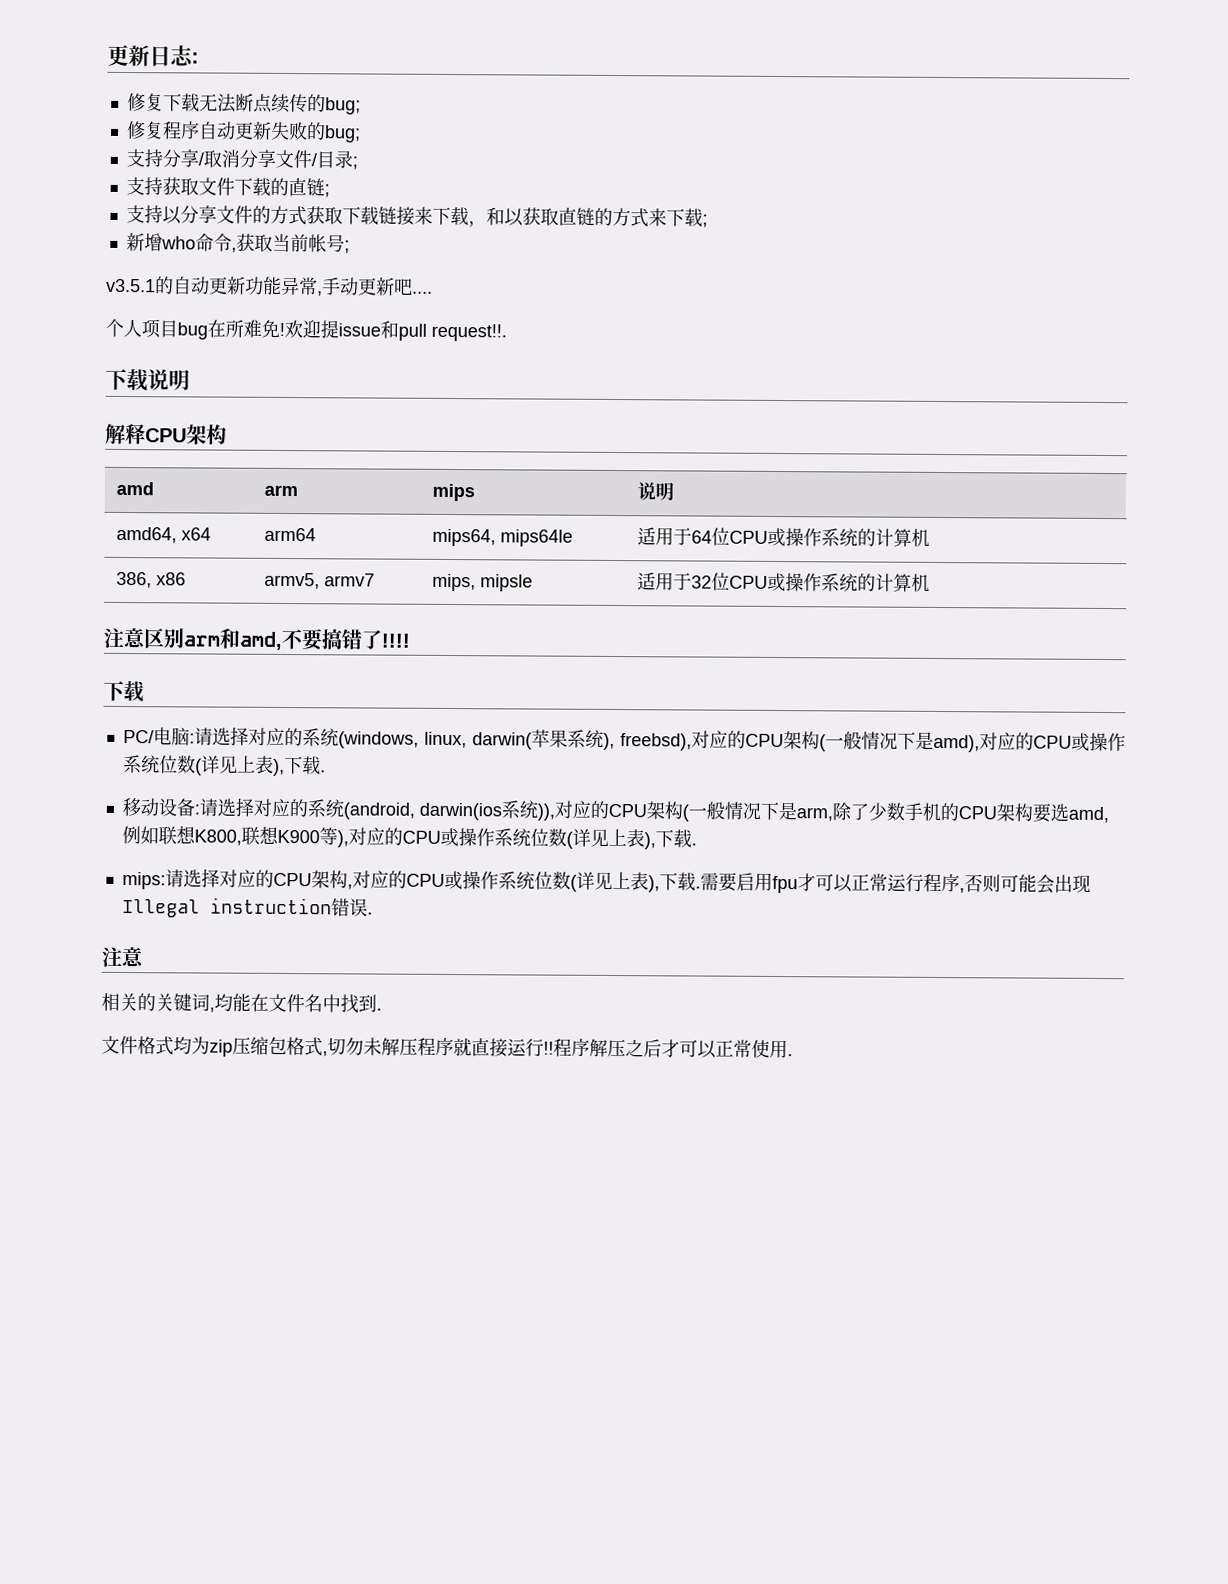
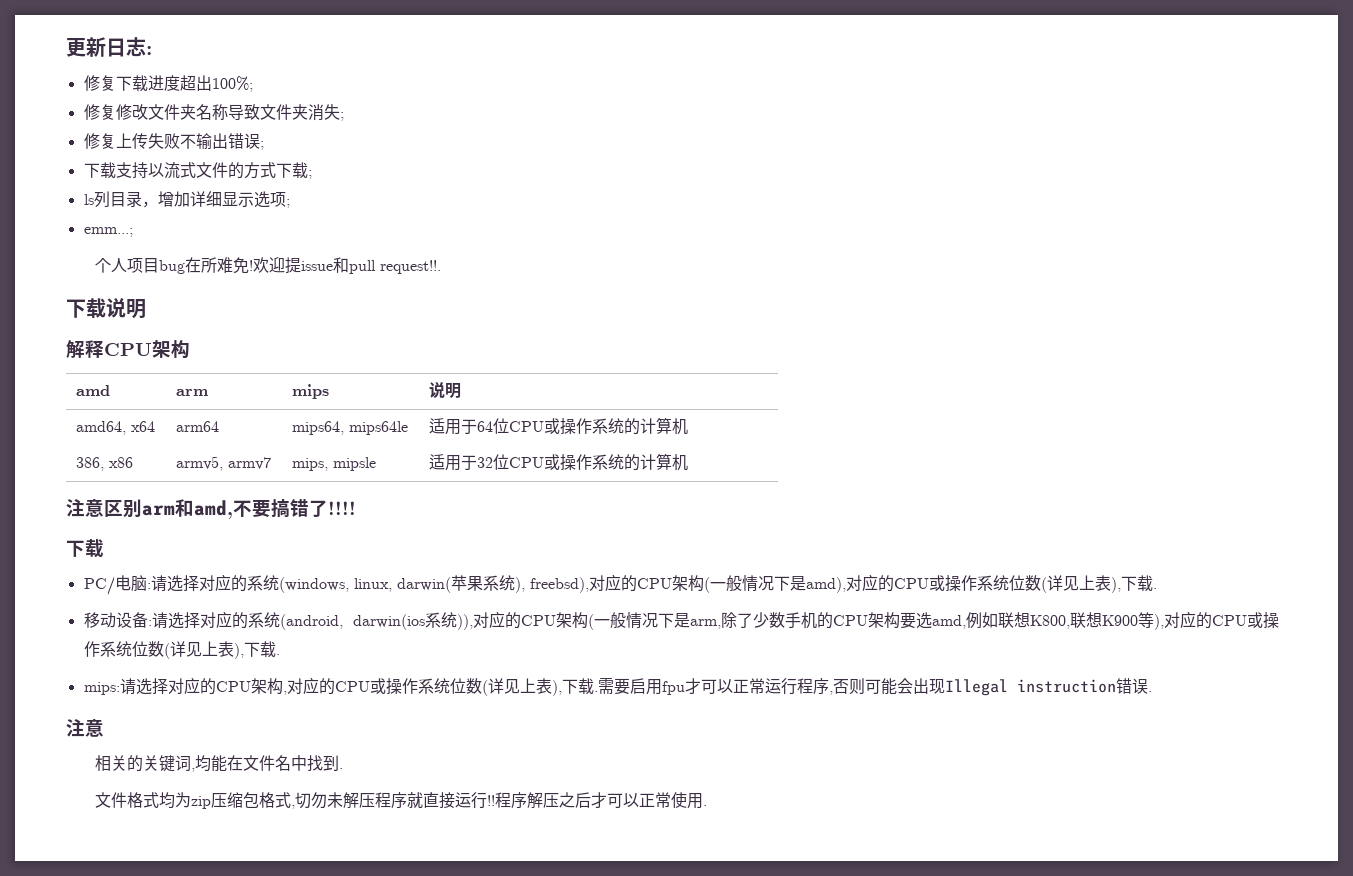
[198,93,361,115] [125,121,361,143] [125,149,358,170] [125,177,330,198] [125,205,708,228] [125,233,350,254] [106,276,433,297] 无法断点续传的bug; // 修复程序自动更新失败的bug; // 支持分享/取消分享文件/目录; // 支持获取文件下载的直链; // 支持以分享文件的方式获取下载链接来下载，和以获取直链的方式来下载; // 新增who命令,获取当前帐号; // v3.5.1的自动更新功能异常,手动更新吧.... -> [147,75,253,92] [83,104,344,121] [83,133,264,150] [83,162,312,179] [83,191,290,208] [83,227,133,237] 进度超出100%; // 修复修改文件夹名称导致文件夹消失; // 修复上传失败不输出错误; // 下载支持以流式文件的方式下载; // ls列目录，增加详细显示选项; // emm...;

